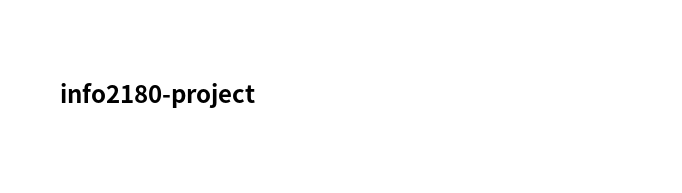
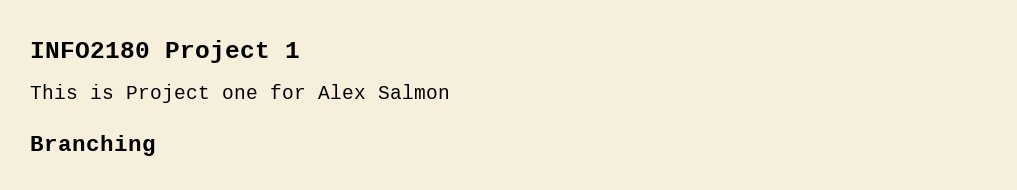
[60,83,255,108] info2180-project -> [30,40,300,63] [30,84,450,103] [30,135,156,156] INFO2180 Project 1 // This is Project one for Alex Salmon // Branching

